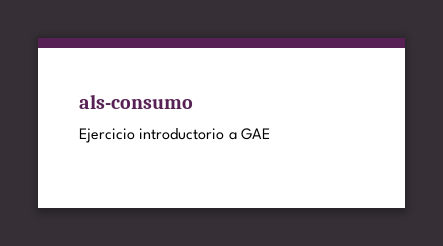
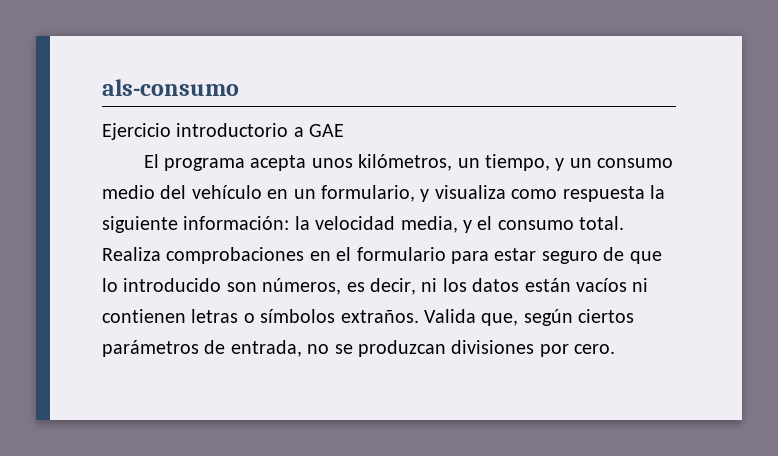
(270, 134) none -> [143,154,674,171] [102,185,665,202] [102,216,625,233] [102,247,662,264] [102,278,649,295] [102,309,635,326] [102,340,616,357] // El programa acepta unos kilómetros, un tiempo, y un consumo medio del vehículo en un formulario, y visualiza como respuesta la siguiente información: la velocidad media, y el consumo total. Realiza comprobaciones en el formulario para estar seguro de que lo introducido son números, es decir, ni los datos están vacíos ni contienen letras o símbolos extraños. Valida que, según ciertos parámetros de entrada, no se produzcan divisiones por cero.

